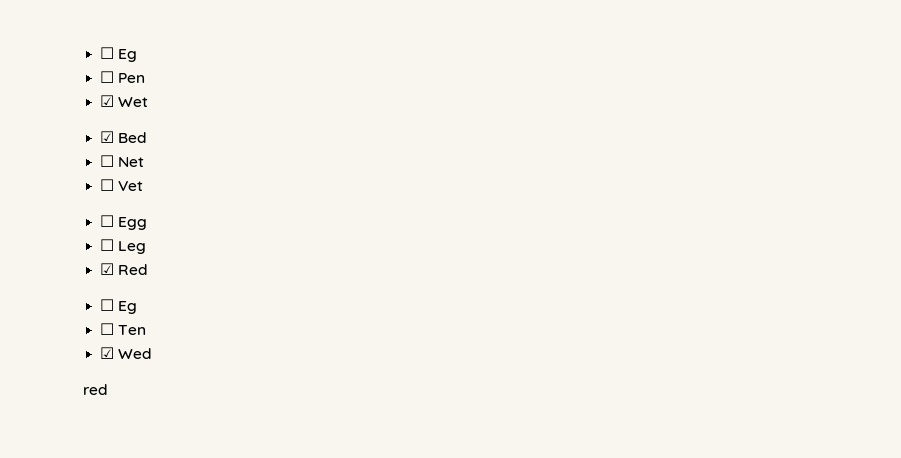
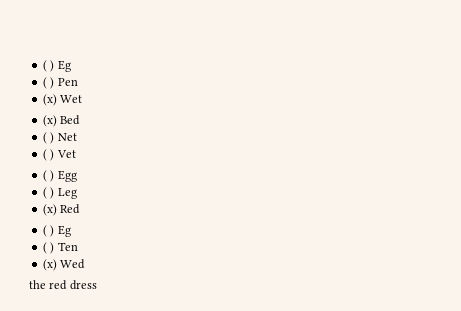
[100,47,138,62] [100,71,115,83] ☐ Eg // ☐ -> [42,60,71,72] [42,77,55,89] ( ) Eg // ( )
[100,95,115,107] ☑ -> [42,94,57,106] (x)
[100,131,115,143] ☑ -> [42,115,57,127] (x)
[100,155,115,167] ☐ -> [42,132,55,144] ( )
[100,179,115,191] ☐ -> [42,149,55,161] ( )
[100,215,115,227] ☐ -> [42,170,55,182] ( )
[100,239,115,251] ☐ -> [42,187,55,199] ( )
[100,263,115,275] ☑ -> [42,204,57,216] (x)
[100,299,138,314] [100,323,115,335] ☐ Eg // ☐ -> [42,225,71,237] [42,242,55,254] ( ) Eg // ( )
[100,347,115,359] ☑ -> [42,259,57,271] (x)
[83,384,108,395] red -> [29,280,97,290] the red dress

